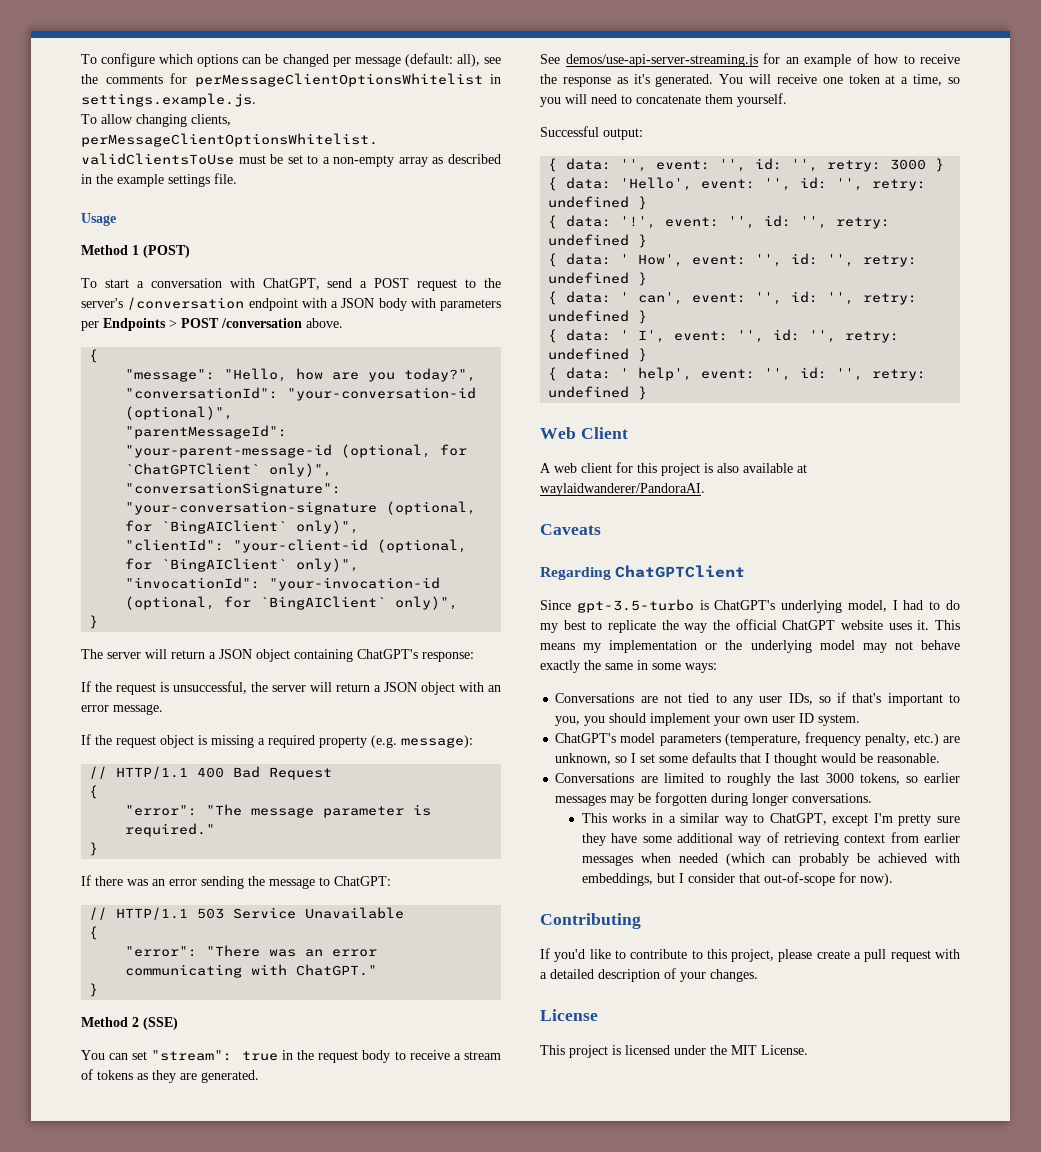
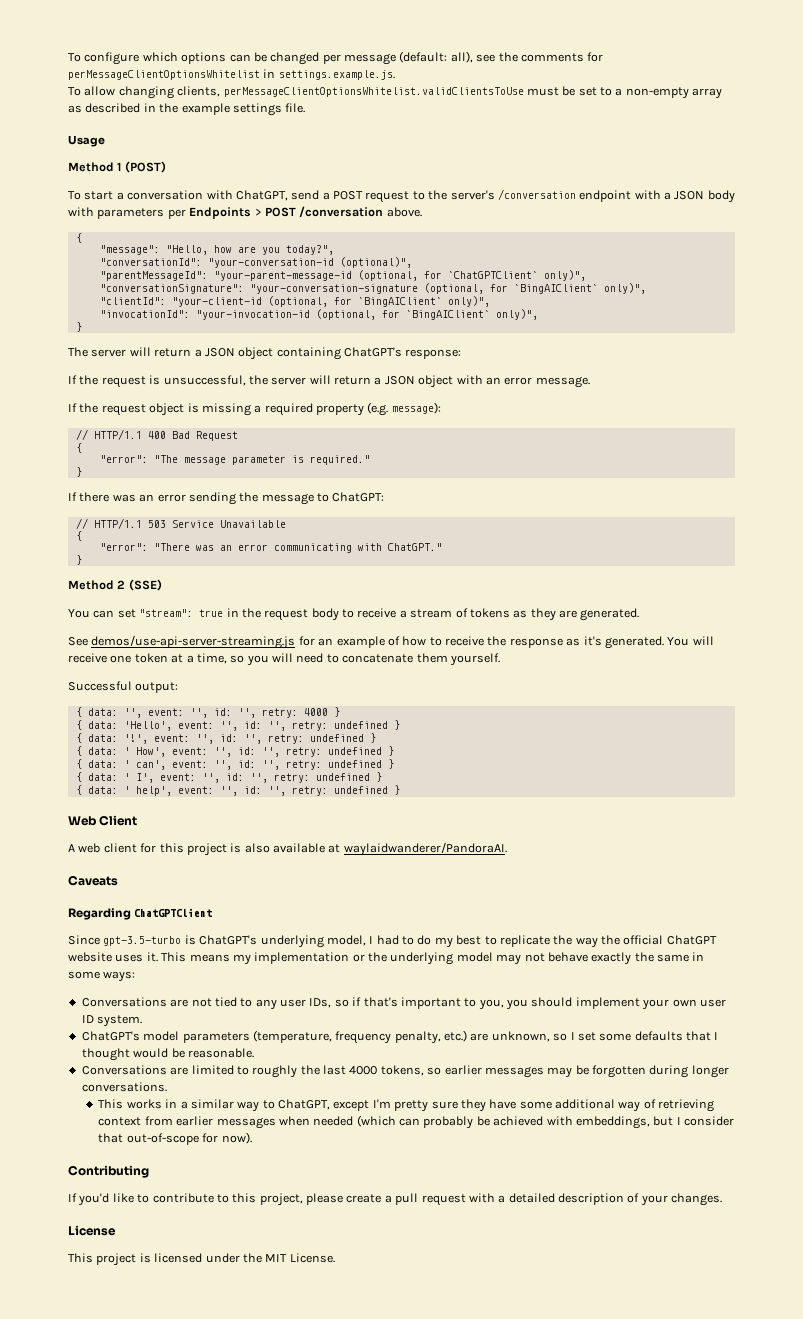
[890,159,927,170] 3000 -> [303,708,328,716] 4000
[825,773,854,783] 3000 -> [349,1066,378,1075] 4000

